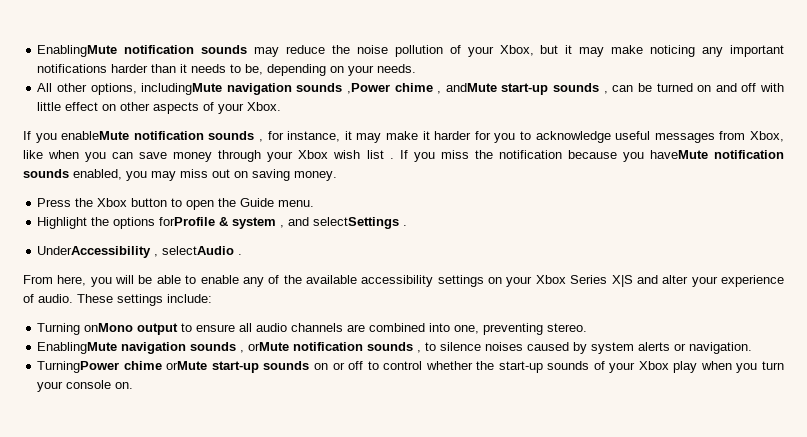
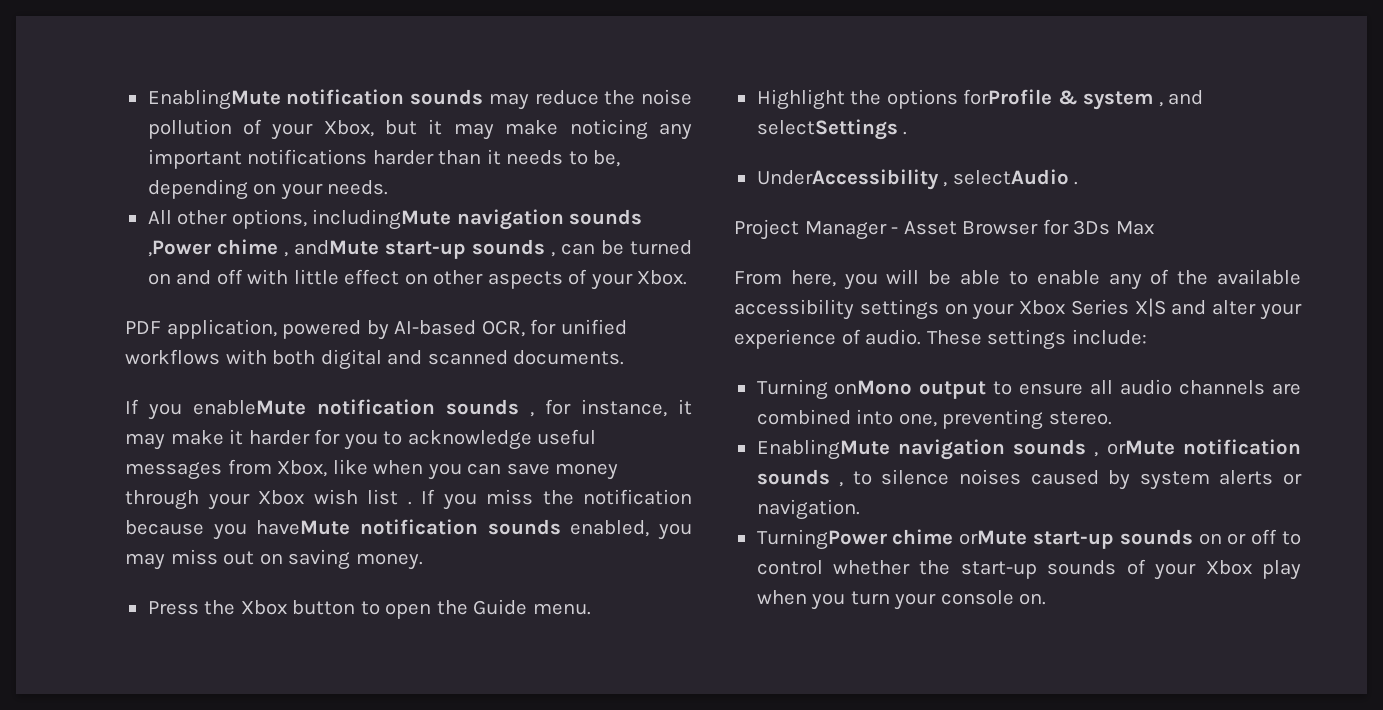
(282, 106) none -> [125,319,627,340] [125,349,625,370] // PDF application, powered by AI-based OCR, for unified workflows with both digital and scanned documents.
(243, 254) none -> [734,219,1154,240] // Project Manager - Asset Browser for 3Ds Max

